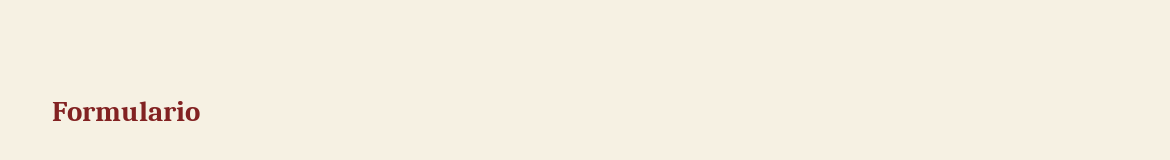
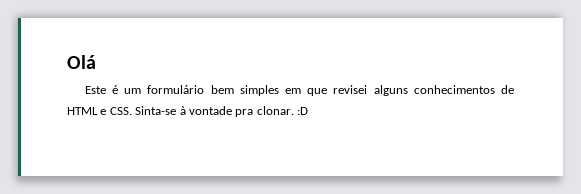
[52,101,200,121] Formulario -> [67,55,96,69] [84,85,514,96] [67,106,308,117] Olá // Este é um formulário bem simples em que revisei alguns conhecimentos de HTML e CSS. Sinta-se à vontade pra clonar. :D

